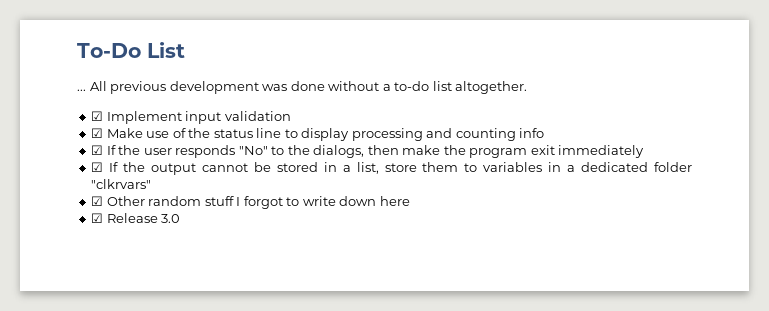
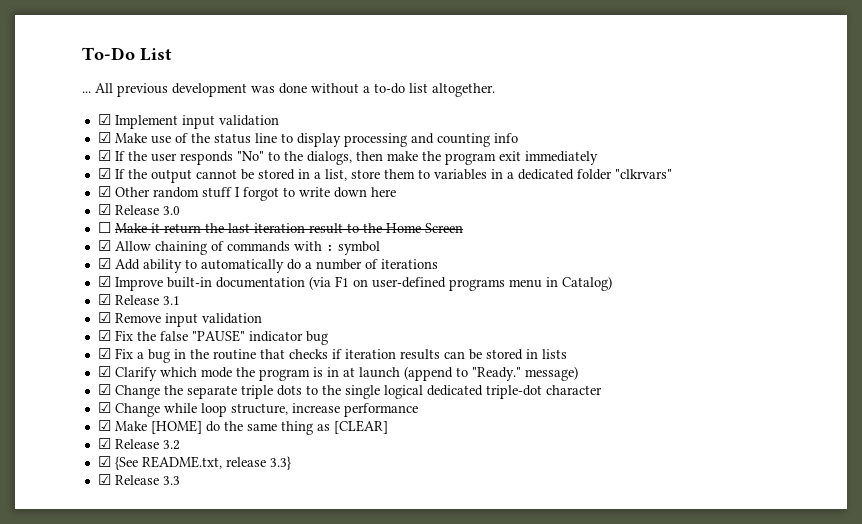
(181, 218) none -> [97,222,463,234] [97,240,380,255] [97,258,438,273] [97,276,612,291] [97,294,180,305] [97,312,262,327] [97,330,328,345] [97,348,567,363] [97,366,578,381] [97,384,602,399] [97,402,418,417] [97,420,388,435] [97,438,180,450] [97,456,291,470] [97,474,180,485] // ☐ Make it return the last iteration result to the Home Screen // ☑ Allow chaining of commands with : symbol // ☑ Add ability to automatically do a number of iterations // ☑ Improve built-in documentation (via F1 on user-defined programs menu in Catalog) // ☑ Release 3.1 // ☑ Remove input validation // ☑ Fix the false "PAUSE" indicator bug // ☑ Fix a bug in the routine that checks if iteration results can be stored in lists // ☑ Clarify which mode the program is in at launch (append to "Ready." message) // ☑ Change the separate triple dots to the single logical dedicated triple-dot character // ☑ Change while loop structure, increase performance // ☑ Make [HOME] do the same thing as [CLEAR] // ☑ Release 3.2 // ☑ {See README.txt, release 3.3} // ☑ Release 3.3

